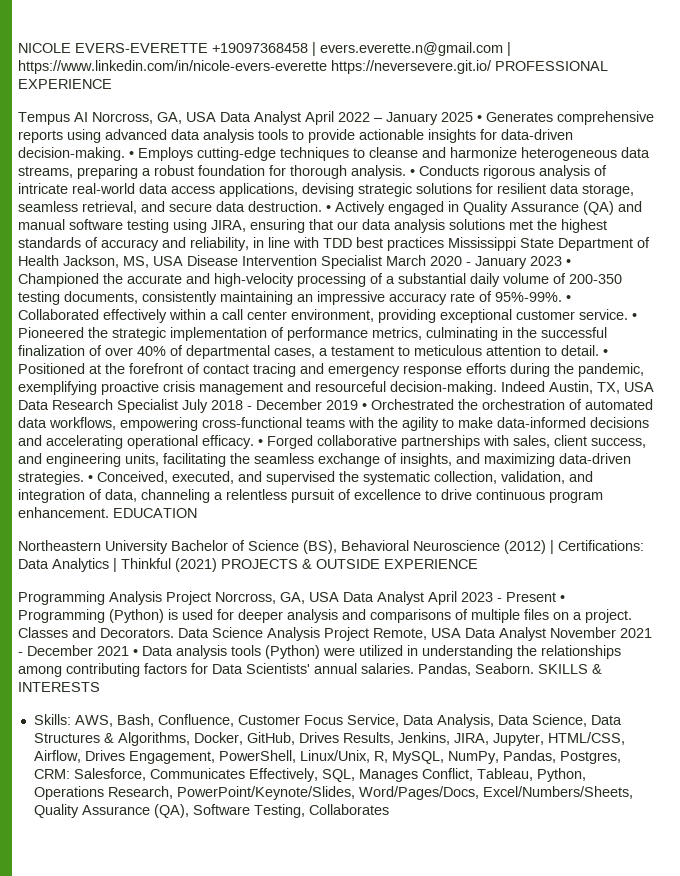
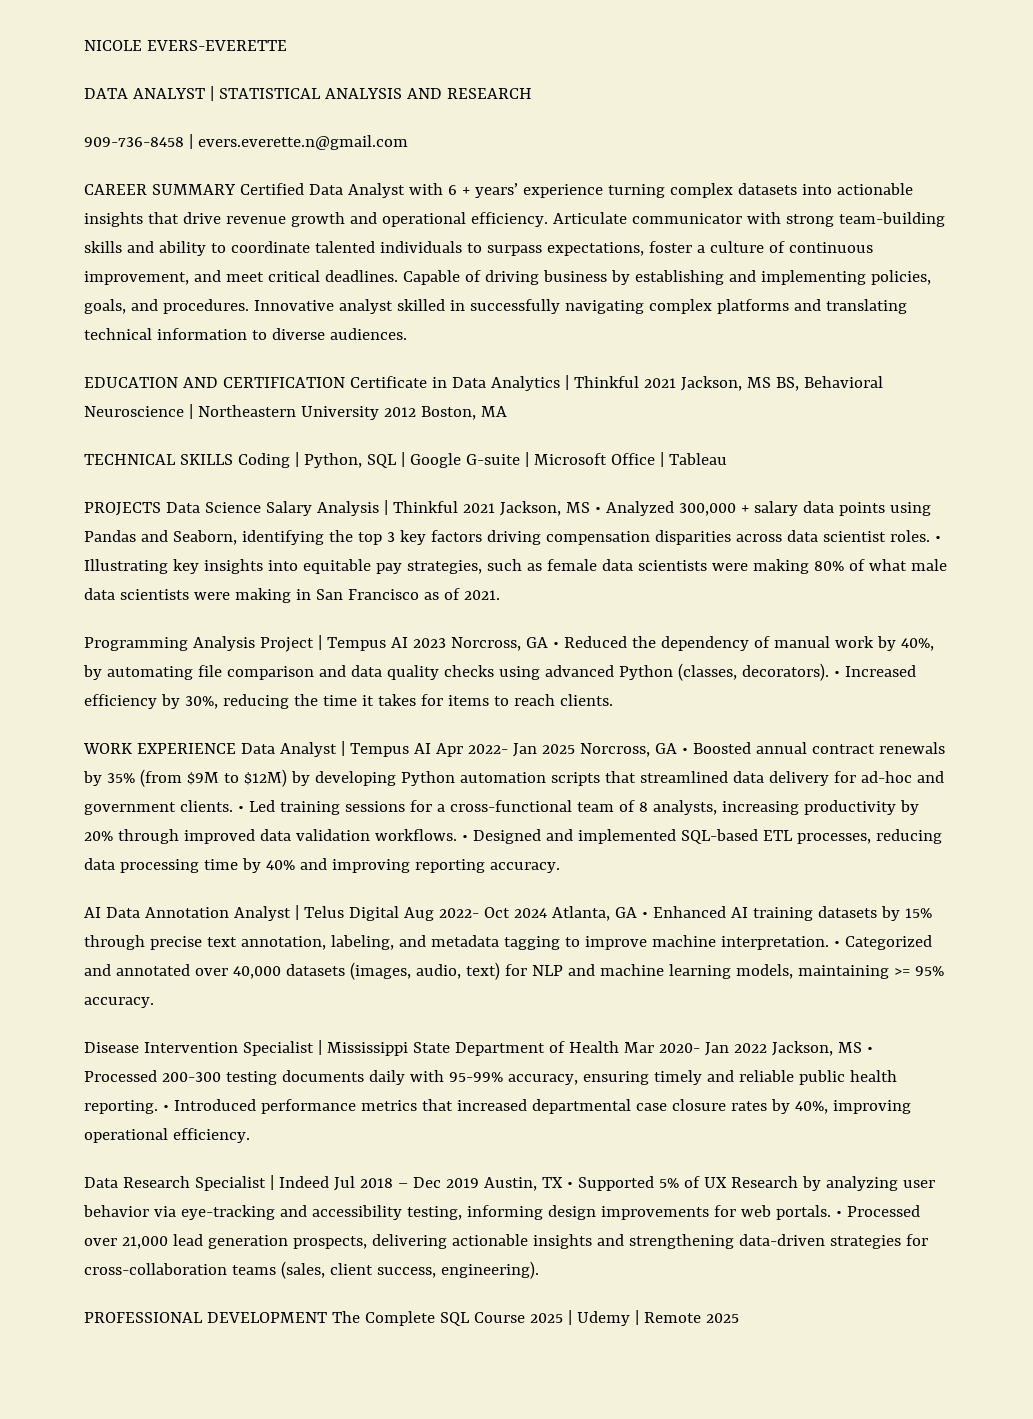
[212,42,511,56] [18,60,608,74] [18,79,112,89] [18,111,654,125] [18,129,573,143] [18,147,650,161] [18,165,607,179] [18,183,634,197] [18,201,642,215] [18,219,607,233] [18,237,444,251] +19097368458 | evers.everette.n@gmail.com | https://www.linkedin.com/in/nicole-evers-everette https://neversevere.git.io/ PROFESSIONAL EXPERIENCE // Tempus AI Norcross, GA, USA Data Analyst April 2022 – January 2025 • Generates comprehensive reports using advanced data analysis tools to provide actionable insights for data-driven decision-making. • Employs cutting-edge techniques to cleanse and harmonize heterogeneous data streams, preparing a robust foundation for thorough analysis. • Conducts rigorous analysis of intricate real-world data access applications, devising strategic solutions for resilient data storage, seamless retrieval, and secure data destruction. • Actively engaged in Quality Assurance (QA) and manual software testing using JIRA, ensuring that our data analysis solutions met the highest standards of accuracy and reliability, in line with TDD best practices -> [84,86,532,101] [84,134,408,150] [84,183,913,198] [84,212,945,227] [84,241,873,256] [84,270,931,285] [84,299,907,314] [84,328,407,340] [84,375,883,391] [84,404,507,420] [84,452,727,468] [84,500,931,516] [84,530,941,545] [84,559,947,574] [84,588,500,603] [84,635,934,652] [83,663,916,681] [84,694,613,709] [83,741,945,757] [83,769,944,787] [84,800,919,815] [84,829,942,844] [84,858,560,873] [84,905,932,921] [84,935,932,950] [84,962,944,980] [84,997,154,1008] [84,1040,322,1056] // DATA ANALYST | STATISTICAL ANALYSIS AND RESEARCH // 909-736-8458 | evers.everette.n@gmail.com // CAREER SUMMARY Certified Data Analyst with 6 + years’ experience turning complex datasets into actionable insights that drive revenue growth and operational efficiency. Articulate communicator with strong team-building skills and ability to coordinate talented individuals to surpass expectations, foster a culture of continuous improvement, and meet critical deadlines. Capable of driving business by establishing and implementing policies, goals, and procedures. Innovative analyst skilled in successfully navigating complex platforms and translating technical information to diverse audiences. // EDUCATION AND CERTIFICATION Certificate in Data Analytics | Thinkful 2021 Jackson, MS BS, Behavioral Neuroscience | Northeastern University 2012 Boston, MA // TECHNICAL SKILLS Coding | Python, SQL | Google G-suite | Microsoft Office | Tableau // PROJECTS Data Science Salary Analysis | Thinkful 2021 Jackson, MS • Analyzed 300,000 + salary data points using Pandas and Seaborn, identifying the top 3 key factors driving compensation disparities across data scientist roles. • Illustrating key insights into equitable pay strategies, such as female data scientists were making 80% of what male data scientists were making in San Francisco as of 2021. // Programming Analysis Project | Tempus AI 2023 Norcross, GA • Reduced the dependency of manual work by 40%, by automating file comparison and data quality checks using advanced Python (classes, decorators). • Increased efficiency by 30%, reducing the time it takes for items to reach clients. // WORK EXPERIENCE Data Analyst | Tempus AI Apr 2022- Jan 2025 Norcross, GA • Boosted annual contract renewals by 35% (from $9M to $12M) by developing Python automation scripts that streamlined data delivery for ad-hoc and government clients. • Led training sessions for a cross-functional team of 8 analysts, increasing productivity by 20% through improved data validation workflows. • Designed and implemented SQL-based ETL processes, reducing data processing time by 40% and improving reporting accuracy. // AI Data Annotation Analyst | Telus Digital Aug 2022- Oct 2024 Atlanta, GA • Enhanced AI training datasets by 15% through precise text annotation, labeling, and metadata tagging to improve machine interpretation. • Categorized and annotated over 40,000 datasets (images, audio, text) for NLP and machine learning models, maintaining >= 95% accuracy. // Disease Intervention Specialist |
[63,255,571,269] [18,273,622,287] [18,291,571,305] [18,309,637,323] [18,327,607,341] [18,345,608,359] [18,363,644,377] [18,381,654,395] [18,399,653,413] [18,417,649,431] [18,435,646,449] [18,453,631,467] [18,471,593,485] [18,489,603,503] [18,507,197,518] [18,540,644,554] [18,558,478,572] [18,591,565,605] [18,609,632,623] [18,627,652,641] [18,645,621,659] [18,663,602,677] [18,682,100,692] [33,714,622,728] [33,732,625,746] [33,750,621,764] [33,768,586,782] [33,786,633,800] [33,804,389,818] Jackson, MS, USA Disease Intervention Specialist March 2020 - January 2023 • Championed the accurate and high-velocity processing of a substantial daily volume of 200-350 testing documents, consistently maintaining an impressive accuracy rate of 95%-99%. • Collaborated effectively within a call center environment, providing exceptional customer service. • Pioneered the strategic implementation of performance metrics, culminating in the successful finalization of over 40% of departmental cases, a testament to meticulous attention to detail. • Positioned at the forefront of contact tracing and emergency response efforts during the pandemic, exemplifying proactive crisis management and resourceful decision-making. Indeed Austin, TX, USA Data Research Specialist July 2018 - December 2019 • Orchestrated the orchestration of automated data workflows, empowering cross-functional teams with the agility to make data-informed decisions and accelerating operational efficacy. • Forged collaborative partnerships with sales, client success, and engineering units, facilitating the seamless exchange of insights, and maximizing data-driven strategies. • Conceived, executed, and supervised the systematic collection, validation, and integration of data, channeling a relentless pursuit of excellence to drive continuous program enhancement. EDUCATION // Northeastern University Bachelor of Science (BS), Behavioral Neuroscience (2012) | Certifications: Data Analytics | Thinkful (2021) PROJECTS & OUTSIDE EXPERIENCE // Programming Analysis Project Norcross, GA, USA Data Analyst April 2023 - Present • Programming (Python) is used for deeper analysis and comparisons of multiple files on a project. Classes and Decorators. Data Science Analysis Project Remote, USA Data Analyst November 2021 - December 2021 • Data analysis tools (Python) were utilized in understanding the relationships among contributing factors for Data Scientists' annual salaries. Pandas, Seaborn. SKILLS & INTERESTS // Skills: AWS, Bash, Confluence, Customer Focus Service, Data Analysis, Data Science, Data Structures & Algorithms, Docker, GitHub, Drives Results, Jenkins, JIRA, Jupyter, HTML/CSS, Airflow, Drives Engagement, PowerShell, Linux/Unix, R, MySQL, NumPy, Pandas, Postgres, CRM: Salesforce, Communicates Effectively, SQL, Manages Conflict, Tableau, Python, Operations Research, PowerPoint/Keynote/Slides, Word/Pages/Docs, Excel/Numbers/Sheets, Quality Assurance (QA), Software Testing, Collaborates -> [623,1041,873,1056] [84,1070,897,1085] [84,1099,911,1114] [84,1128,250,1143] [84,1175,935,1191] [83,1205,920,1220] [84,1234,928,1249] [84,1261,539,1279] [84,1310,739,1326] Mar 2020- Jan 2022 Jackson, MS • Processed 200-300 testing documents daily with 95-99% accuracy, ensuring timely and reliable public health reporting. • Introduced performance metrics that increased departmental case closure rates by 40%, improving operational efficiency. // Data Research Specialist | Indeed Jul 2018 – Dec 2019 Austin, TX • Supported 5% of UX Research by analyzing user behavior via eye-tracking and accessibility testing, informing design improvements for web portals. • Processed over 21,000 lead generation prospects, delivering actionable insights and strengthening data-driven strategies for cross-collaboration teams (sales, client success, engineering). // PROFESSIONAL DEVELOPMENT The Complete SQL Course 2025 | Udemy | Remote 2025

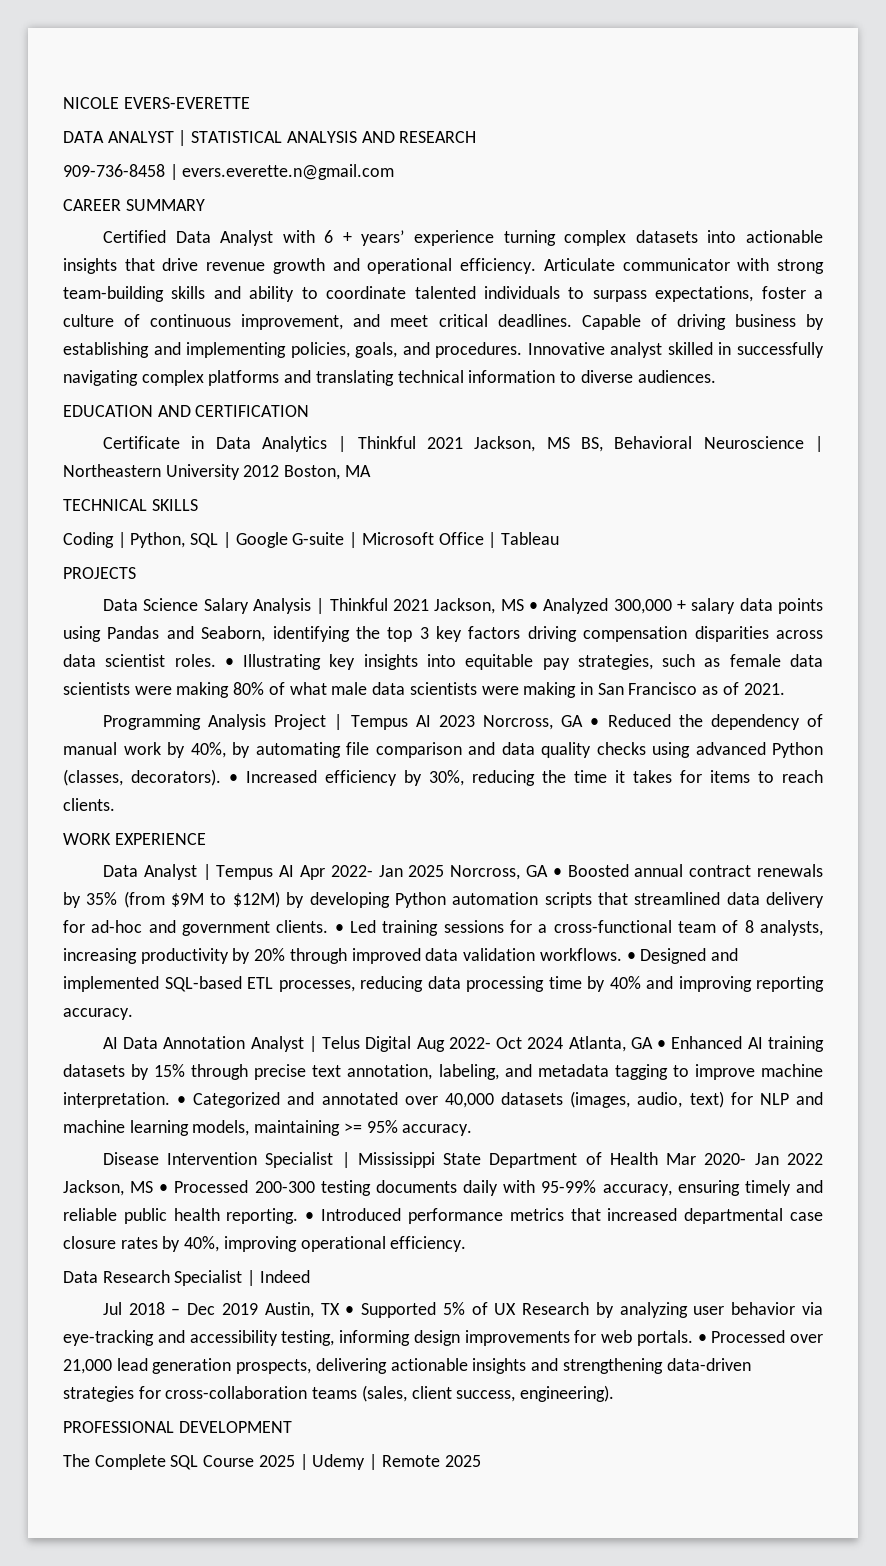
(236, 189) none -> (205, 205) //
(345, 382) none -> (310, 411) //
(233, 459) none -> (198, 505) //
(161, 509) none -> (136, 573) //
(236, 748) none -> (206, 839) //
(329, 1182) none -> (310, 1276) //
(327, 1317) none -> (292, 1427) //

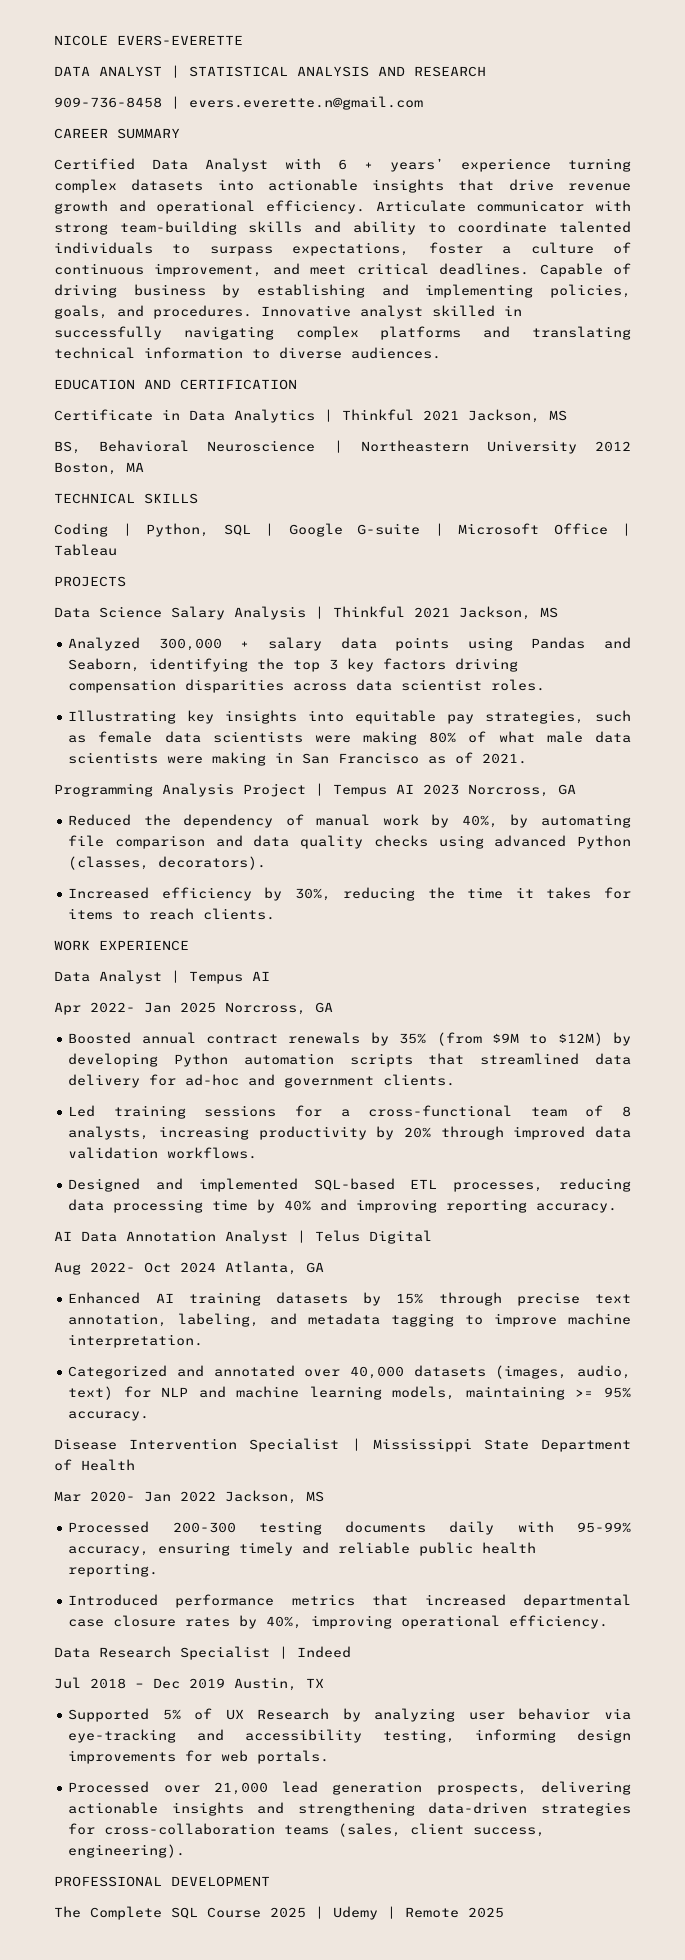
(570, 443) none -> (567, 415) //
[528,602,538,611] • -> (558, 612) //
[224,658,234,667] • -> (546, 685) //
[590,718,600,727] • -> (576, 789) //
[229,774,238,783] • -> (267, 863) //
(295, 871) none -> (270, 976) //
[552,868,562,877] • -> (333, 1007) //
[334,924,344,933] • -> (456, 1080) //
[626,952,636,961] • -> (258, 1153) //
(412, 1044) none -> (432, 1237) //
[657,1040,667,1049] • -> (324, 1267) //
[177,1096,187,1105] • -> (204, 1341) //
(658, 1158) none -> (135, 1465) //
[159,1184,169,1193] • -> (324, 1496) //
[305,1212,315,1221] • -> (159, 1570) //
[345,1306,355,1315] • -> (324, 1683) //
[697,1334,707,1343] • -> (330, 1757) //

